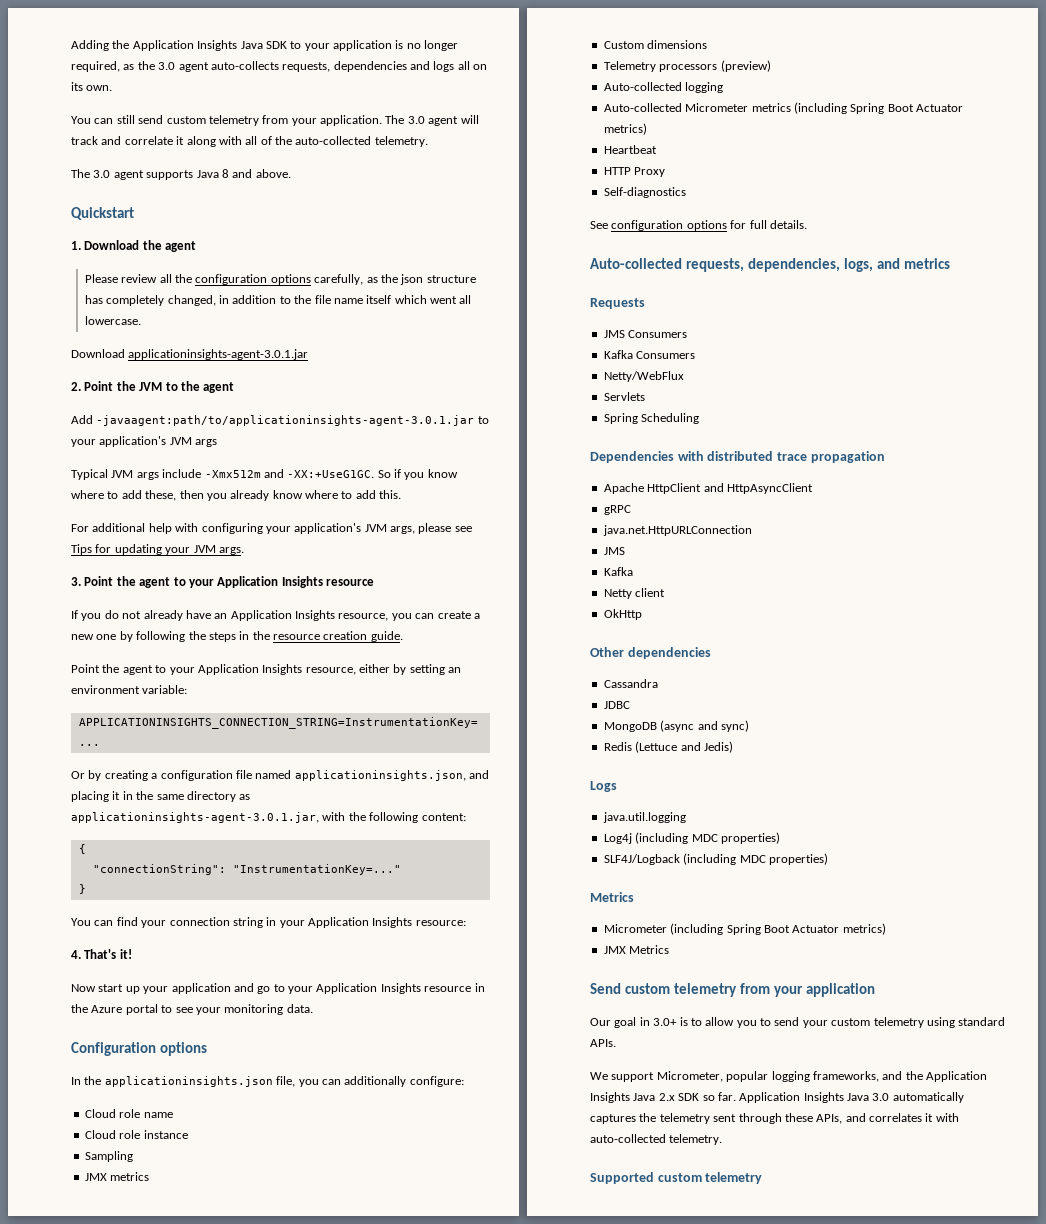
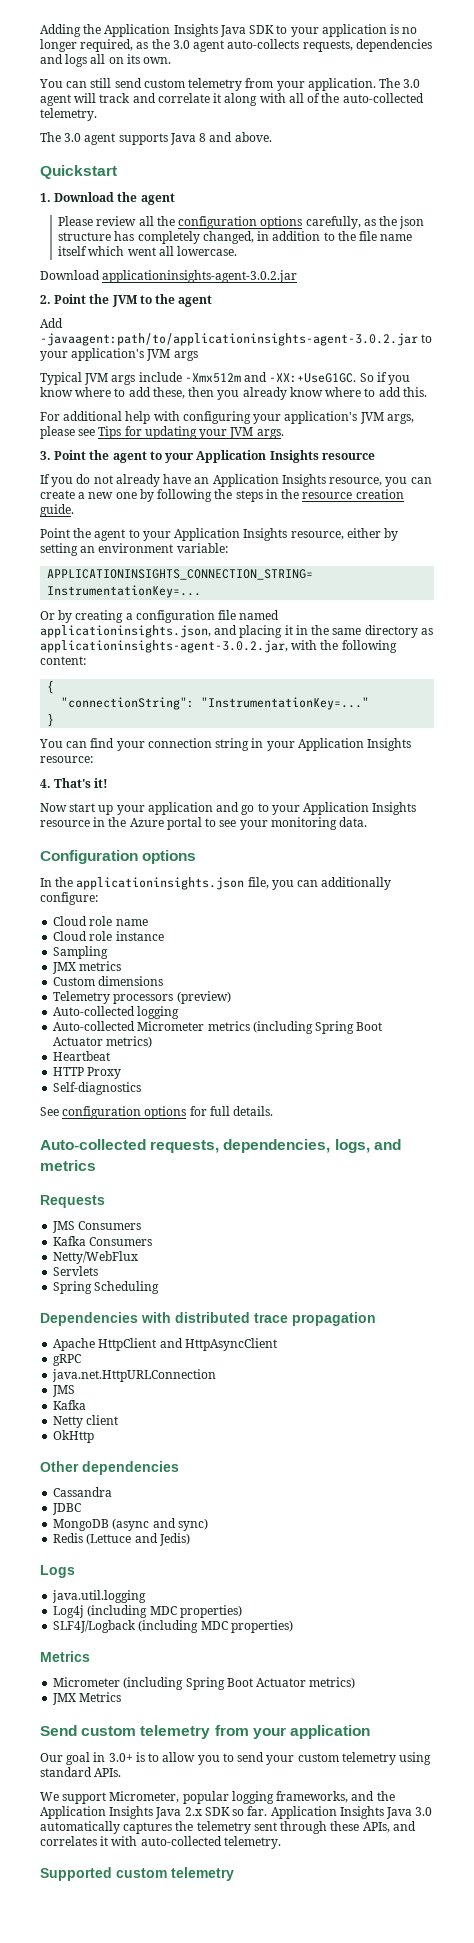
[128,349,309,360] applicationinsights-agent-3.0.1.jar -> [102,270,298,283] applicationinsights-agent-3.0.2.jar
[96,415,475,426] -javaagent:path/to/applicationinsights-agent-3.0.1.jar -> [40,333,418,346] -javaagent:path/to/applicationinsights-agent-3.0.2.jar
[71,812,319,823] applicationinsights-agent-3.0.1.jar, -> [40,640,288,653] applicationinsights-agent-3.0.2.jar,

